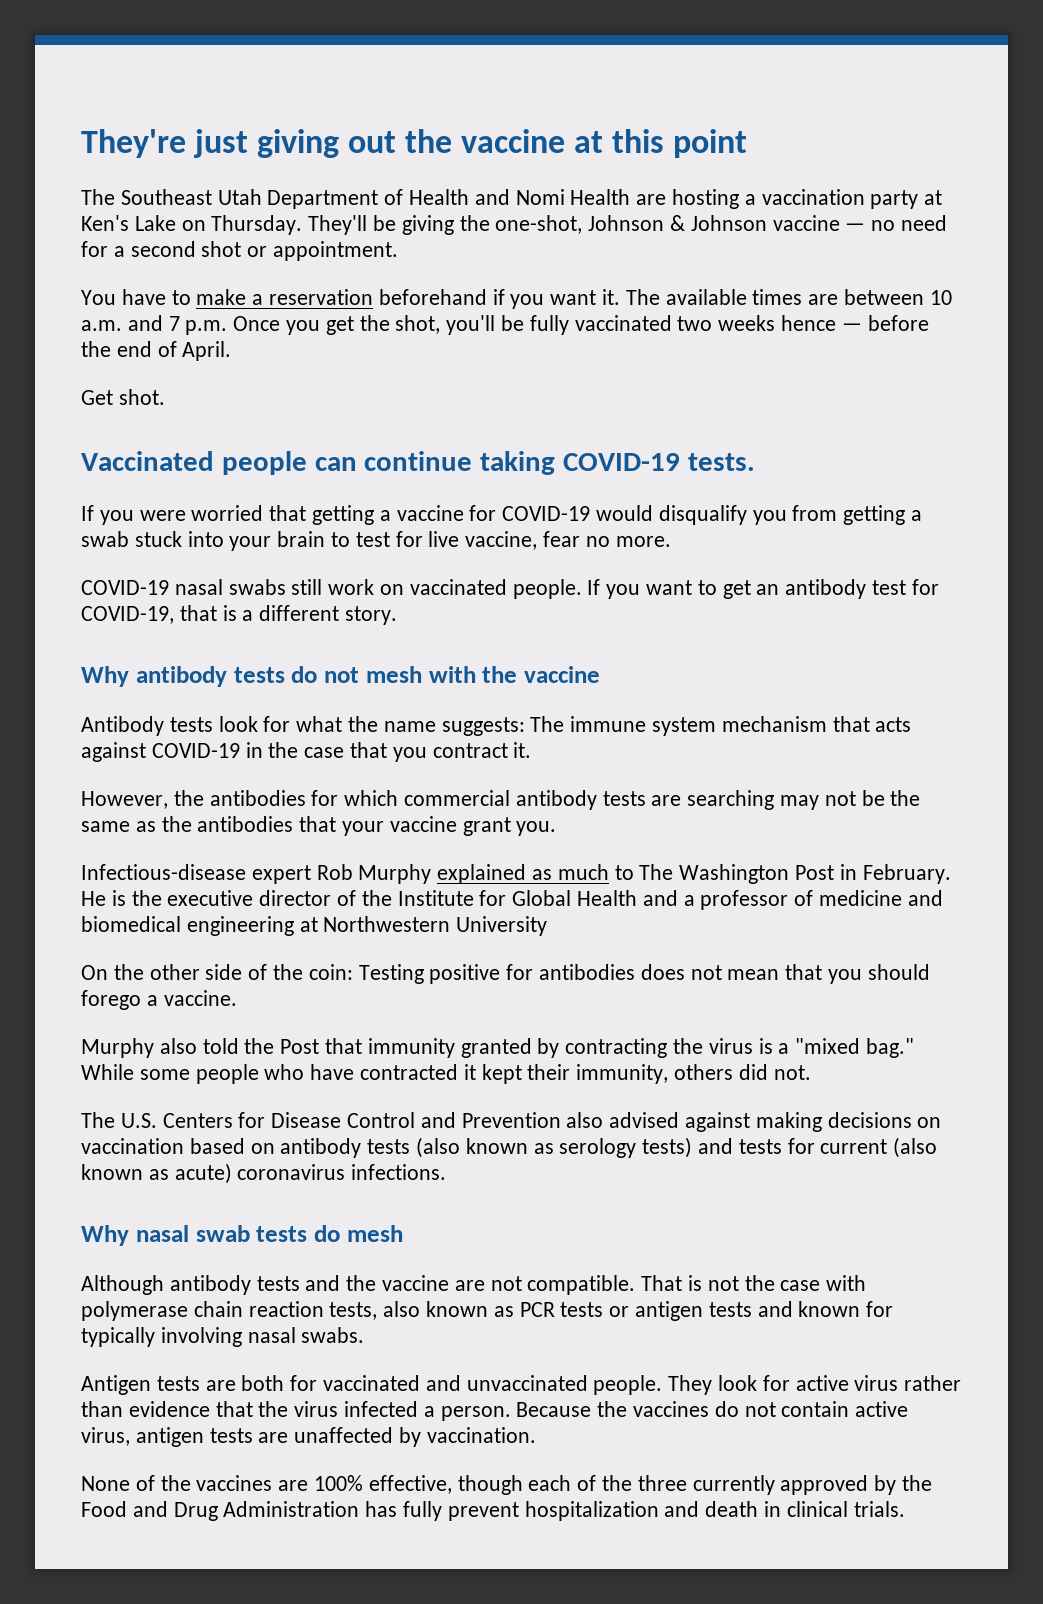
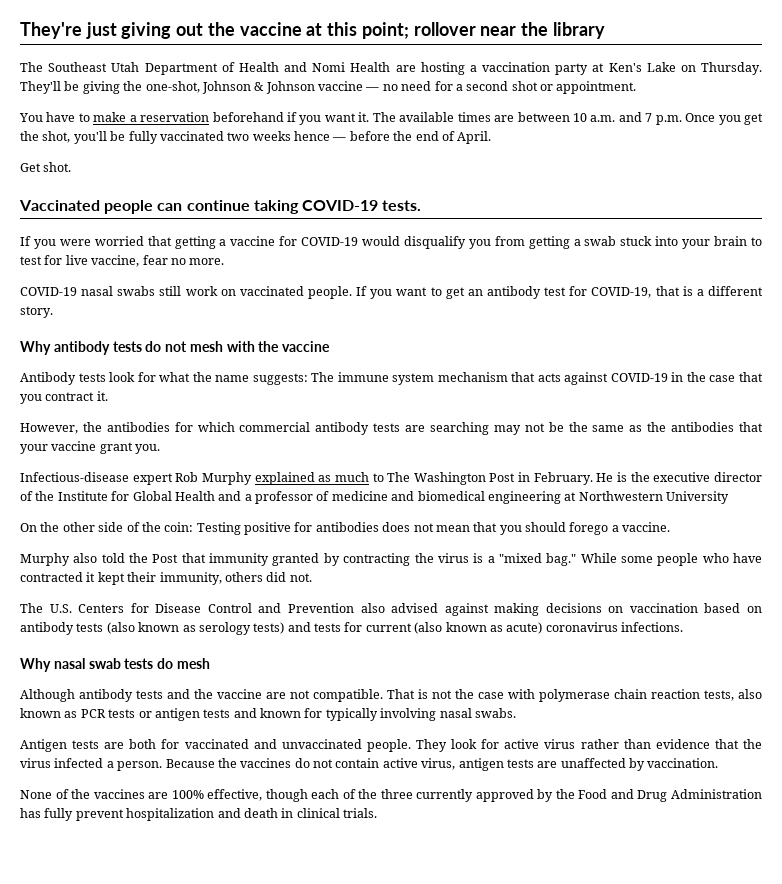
[673,129,748,158] point -> [361,22,605,39] point; rollover near the library

